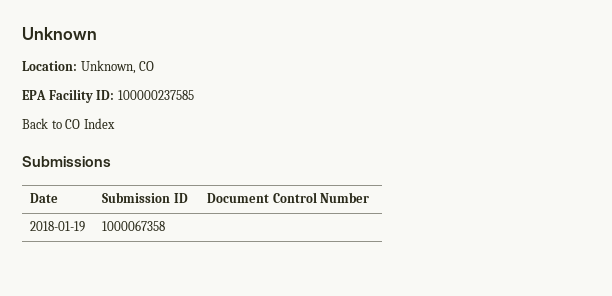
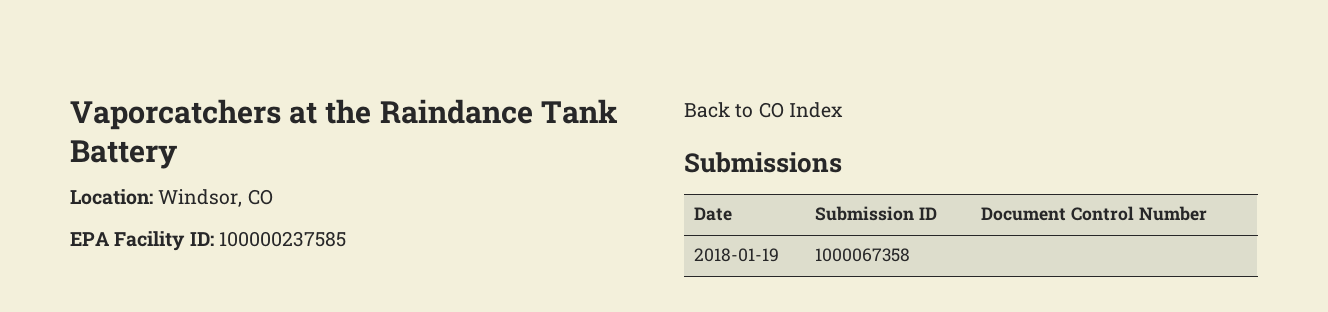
[22,27,97,40] Unknown -> [70,99,618,130] [70,140,177,169] Vaporcatchers at the Raindance Tank Battery
[80,60,136,74] Unknown, -> [158,189,243,207] Windsor,

